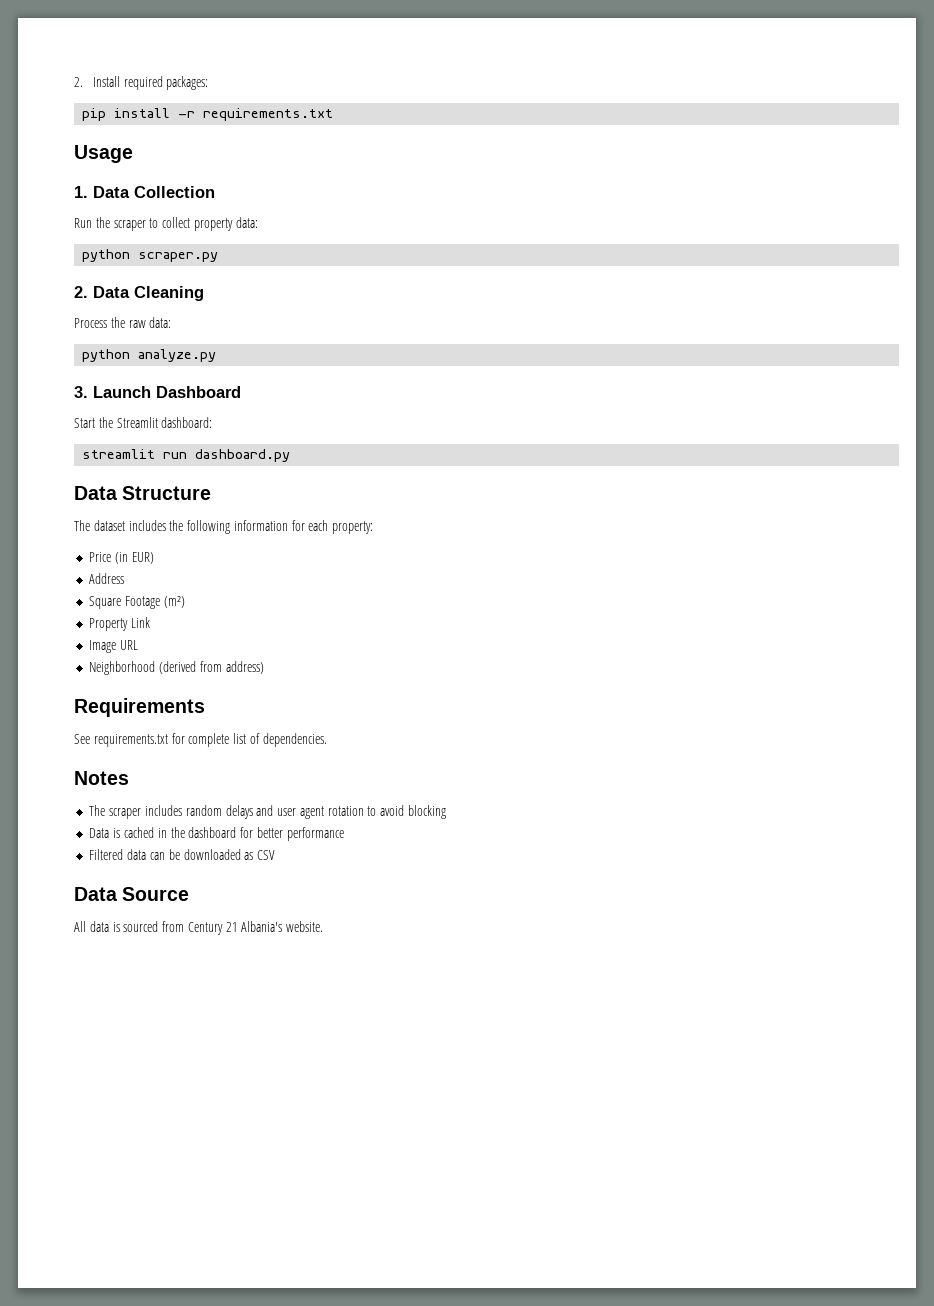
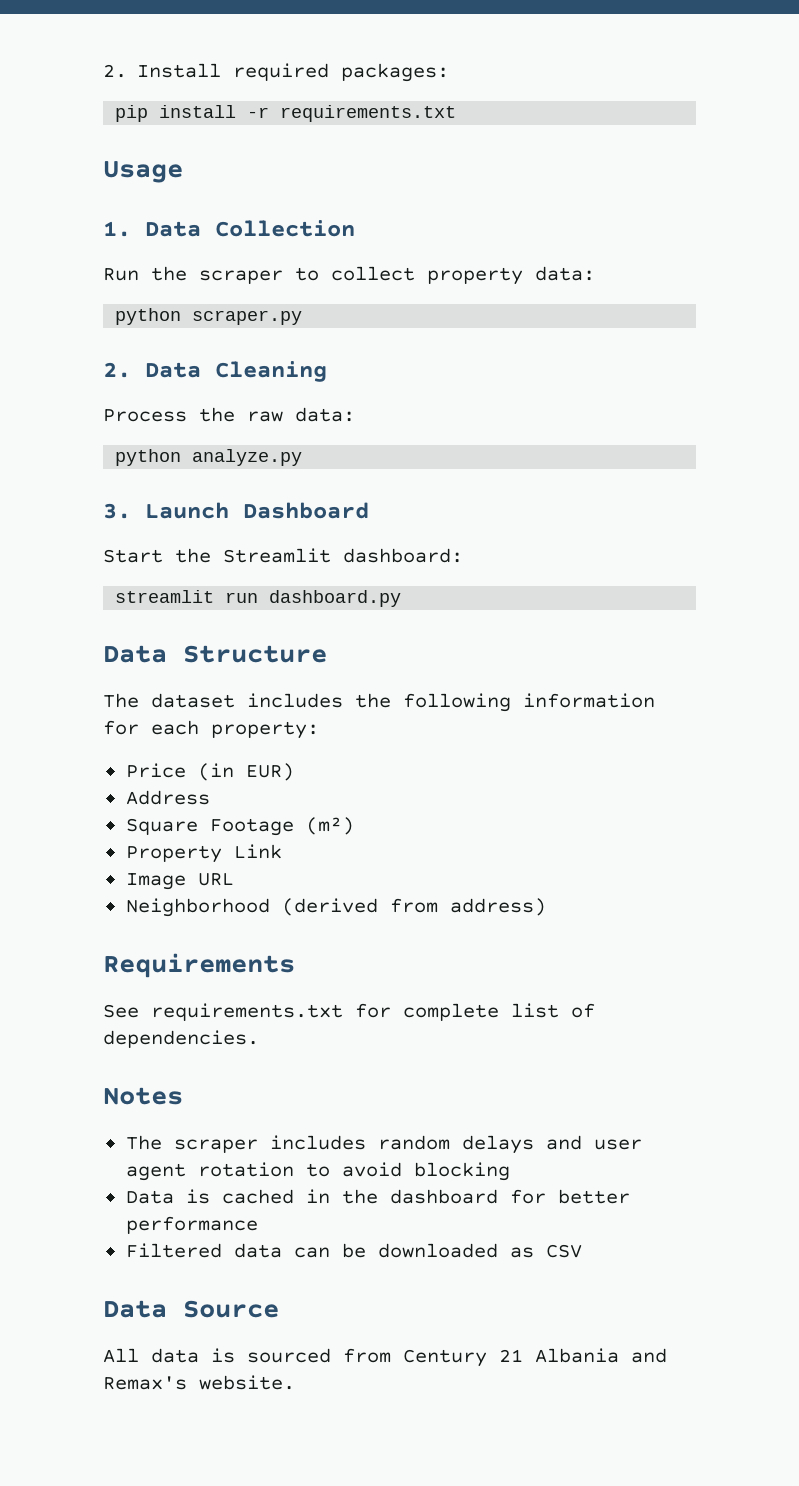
[241,921,283,932] Albania's -> [535,1348,667,1363] [103,1376,187,1390] Albania and Remax's

